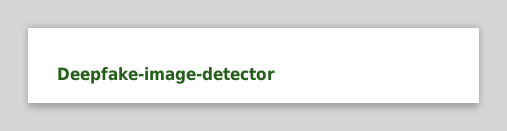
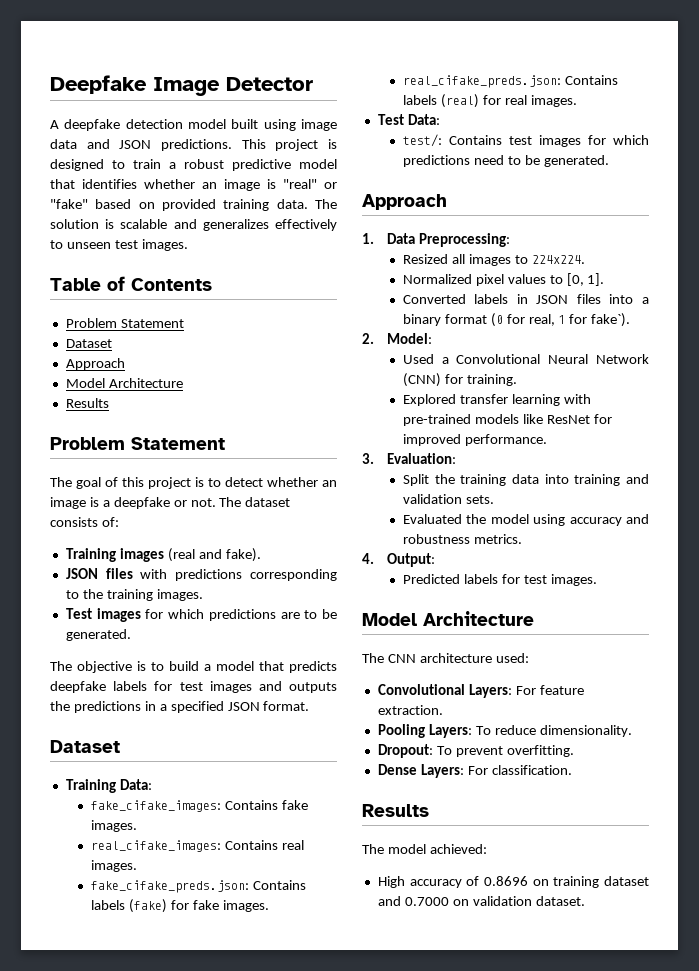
[57,67,275,84] Deepfake-image-detector -> [50,75,313,96] [50,119,337,131] [50,139,337,151] [50,159,337,171] [50,179,337,191] [50,199,337,211] [50,219,337,231] [50,239,188,251] [50,276,212,291] [65,318,184,328] [65,339,112,348] [65,358,125,370] [65,378,183,388] [65,398,109,408] [50,437,225,450] [50,477,337,489] [50,497,291,509] [50,517,119,527] [65,548,261,562] [65,568,337,581] [65,589,203,601] [65,608,338,622] [65,629,131,641] [50,661,337,673] [50,681,337,693] [50,701,310,713] [50,740,120,753] [65,779,152,793] [90,800,308,812] [90,820,137,832] [90,840,304,852] [90,860,137,872] [90,880,306,893] [90,899,269,913] [402,75,618,88] [402,94,577,108] [377,114,440,125] [402,134,649,147] [402,155,609,167] [362,194,447,210] [362,233,510,247] [402,254,585,266] [402,273,605,286] [402,294,649,304] [402,313,631,327] [362,333,432,344] [402,354,649,364] [402,373,517,387] [402,394,591,406] [402,414,612,426] [402,434,547,446] [362,453,456,464] [402,474,649,486] [402,494,494,504] [402,514,649,526] [402,534,522,544] [362,553,435,567] [402,574,597,586] [362,611,534,626] [362,653,529,663] [377,684,584,698] [377,705,443,715] [377,724,632,738] [377,744,574,758] [377,764,572,778] [362,804,429,817] [362,844,487,854] [377,876,649,888] [377,896,585,906] Deepfake Image Detector // A deepfake detection model built using image data and JSON predictions. This project is designed to train a robust predictive model that identifies whether an image is "real" or "fake" based on provided training data. The solution is scalable and generalizes effectively to unseen test images. // Table of Contents // Problem Statement // Dataset // Approach // Model Architecture // Results // Problem Statement // The goal of this project is to detect whether an image is a deepfake or not. The dataset consists of: // Training images (real and fake). // JSON files with predictions corresponding to the training images. // Test images for which predictions are to be generated. // The objective is to build a model that predicts deepfake labels for test images and outputs the predictions in a specified JSON format. // Dataset // Training Data: // fake_cifake_images: Contains fake images. // real_cifake_images: Contains real images. // fake_cifake_preds.json: Contains labels (fake) for fake images. // real_cifake_preds.json: Contains labels (real) for real images. // Test Data: // test/: Contains test images for which predictions need to be generated. // Approach // 1. Data Preprocessing: // Resized all images to 224x224. // Normalized pixel values to [0, 1]. // Converted labels in JSON files into a binary format (0 for real, 1 for fake`). // 2. Model: // Used a Convolutional Neural Network (CNN) for training. // Explored transfer learning with pre-trained models like ResNet for improved performance. // 3. Evaluation: // Split the training data into training and validation sets. // Evaluated the model using accuracy and robustness metrics. // 4. Output: // Predicted labels for test images. // Model Architecture // The CNN architecture used: // Convolutional Layers: For feature extraction. // Pooling Layers: To reduce dimensionality. // Dropout: To prevent overfitting. // Dense Layers: For classification. // Results // The model achieved: // High accuracy of 0.8696 on training dataset and 0.7000 on validation dataset.

